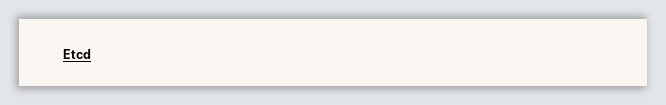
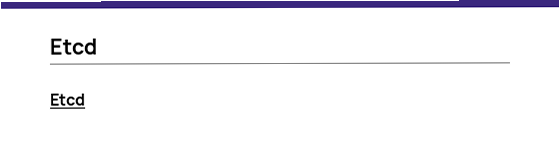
[63,49,91,59] Etcd -> [49,38,97,55] [50,93,86,106] Etcd // Etcd

